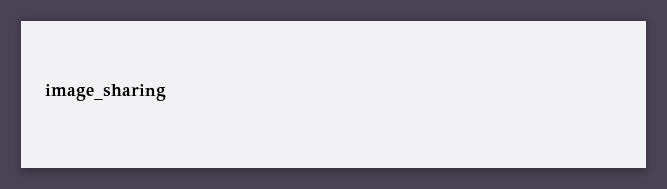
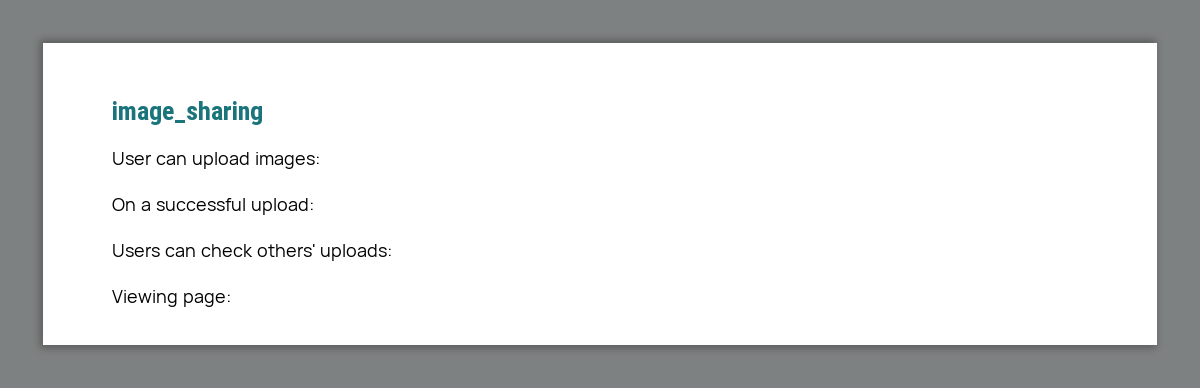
(166, 92) none -> [112,152,320,169] [112,198,314,215] [112,244,393,261] [112,290,231,307] // User can upload images: // On a successful upload: // Users can check others' uploads: // Viewing page:

